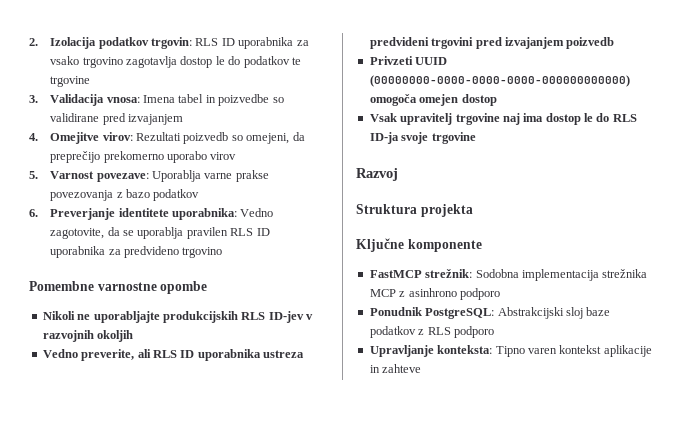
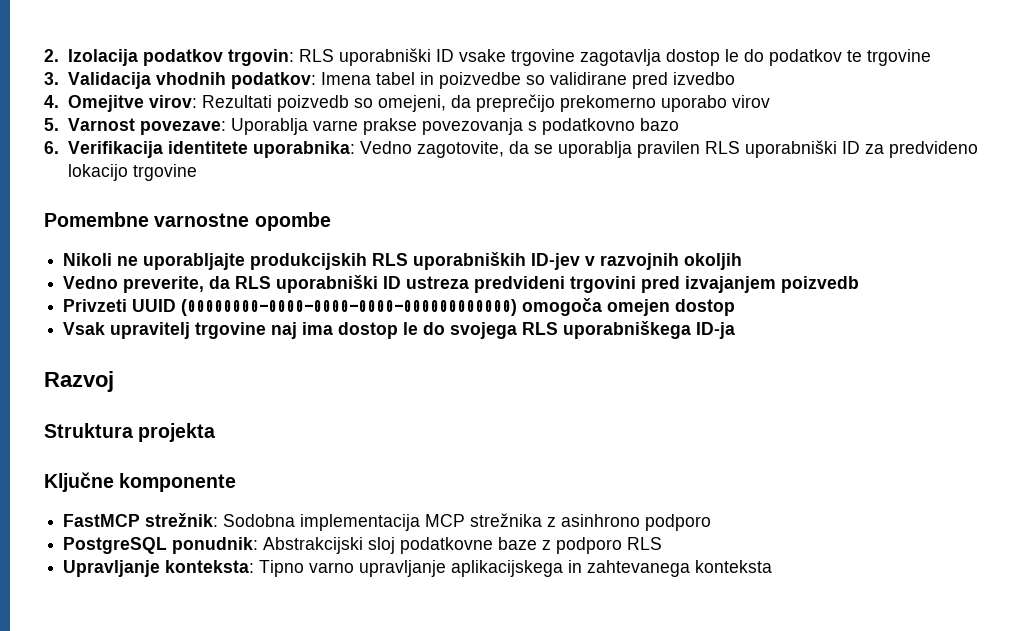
[221,37,309,49] [50,56,123,68] ID uporabnika za vsako trgovino -> [338,48,575,66] uporabniški ID vsake trgovine
[106,97,140,103] vnosa: -> [155,72,316,89] vhodnih podatkov:
[128,114,184,125] izvajanjem -> [672,72,735,85] izvedbo
[116,192,123,198] z -> [527,118,635,135] s podatkovno
[153,189,200,201] podatkov -> (679, 124) none
[50,208,116,220] Preverjanje -> [67,141,163,158] Verifikacija
[256,228,270,236] [50,246,223,258] ID uporabnika za predvideno trgovino -> [744,140,978,158] [67,164,197,181] uporabniški ID za predvideno lokacijo trgovine
(266, 316) none -> [413,252,527,270] uporabniških
[137,349,261,361] ali RLS ID uporabnika -> [209,275,402,293] da RLS uporabniški ID
[612,114,637,122] RLS -> [450,321,692,339] svojega RLS uporabniškega
[401,132,476,144] svoje trgovine -> (736, 330) none
[602,269,648,278] [369,289,396,297] strežnika MCP -> [425,513,543,527] MCP strežnika
[369,307,611,319] [369,326,494,338] Ponudnik PostgreSQL: Abstrakcijski sloj baze podatkov z RLS podporo -> [63,537,663,554] PostgreSQL ponudnik: Abstrakcijski sloj podatkovne baze z podporo RLS
[527,345,652,357] [369,364,422,373] varen kontekst aplikacije in zahteve -> [309,560,773,577] varno upravljanje aplikacijskega in zahtevanega konteksta

